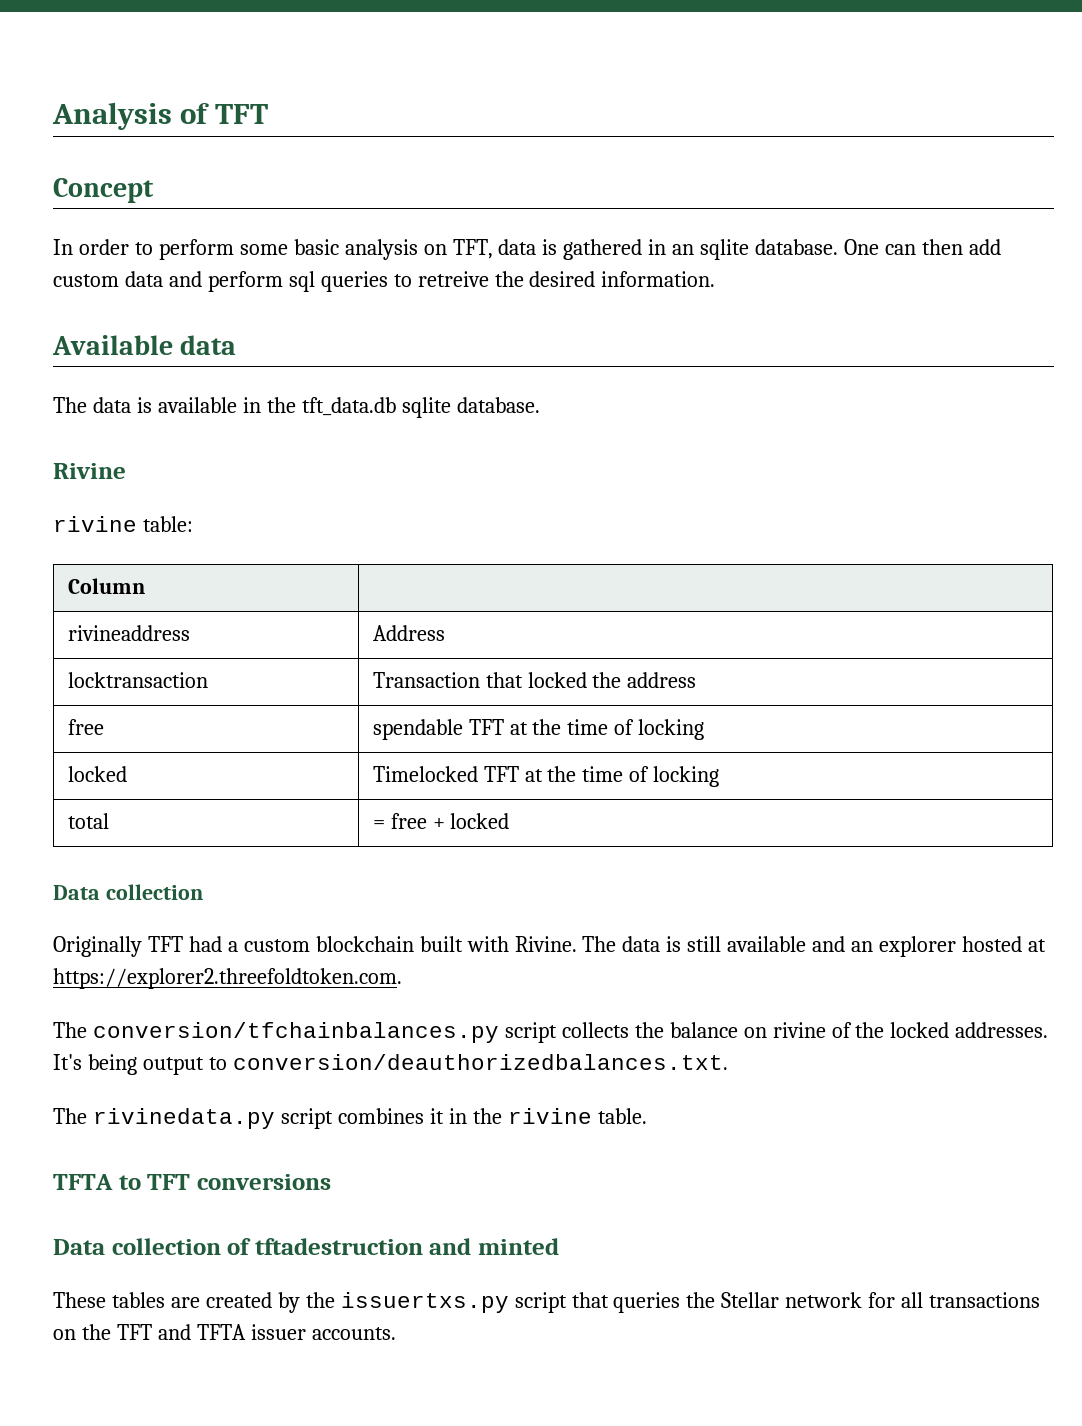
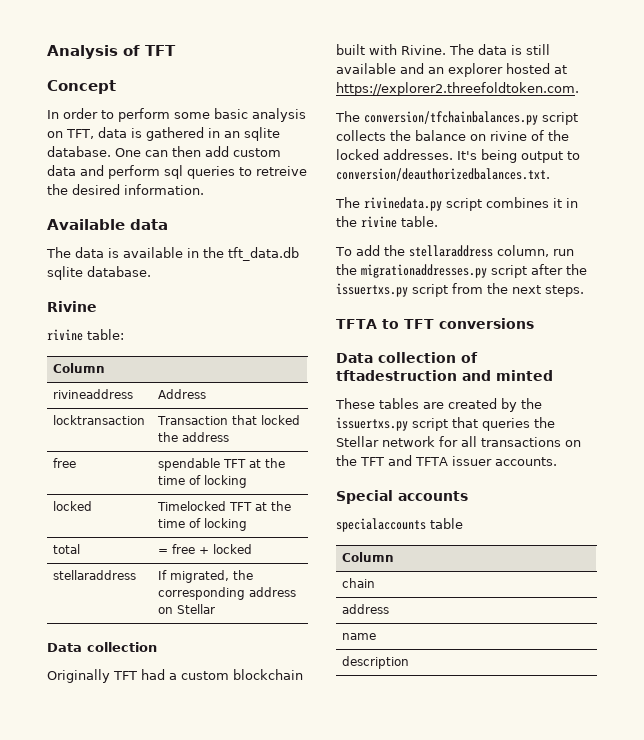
(510, 821) none -> [53,570,137,580] [158,570,254,583] [158,587,297,600] [158,604,216,614] // stellaraddress | If migrated, the corresponding address on Stellar
(647, 1116) none -> [335,245,574,257] [336,264,587,278] [336,283,584,297] // To add the stellaraddress column, run the migrationaddresses.py script after the issuertxs.py script from the next steps.
(396, 1333) none -> [336,490,468,504] [336,518,463,532] [342,552,395,562] [342,578,376,588] [342,604,390,614] [342,633,377,640] [342,656,410,669] // Special accounts // specialaccounts table // Column // chain // address // name // description

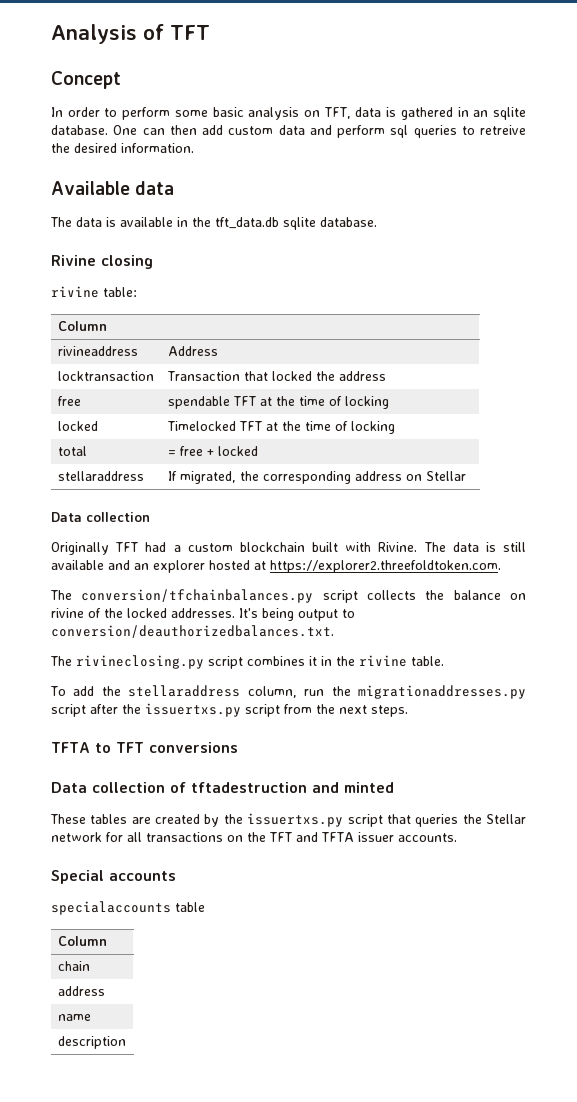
(97, 306) none -> [101,255,153,269] closing
[364,197,442,211] rivinedata.py -> [76,655,204,669] rivineclosing.py

